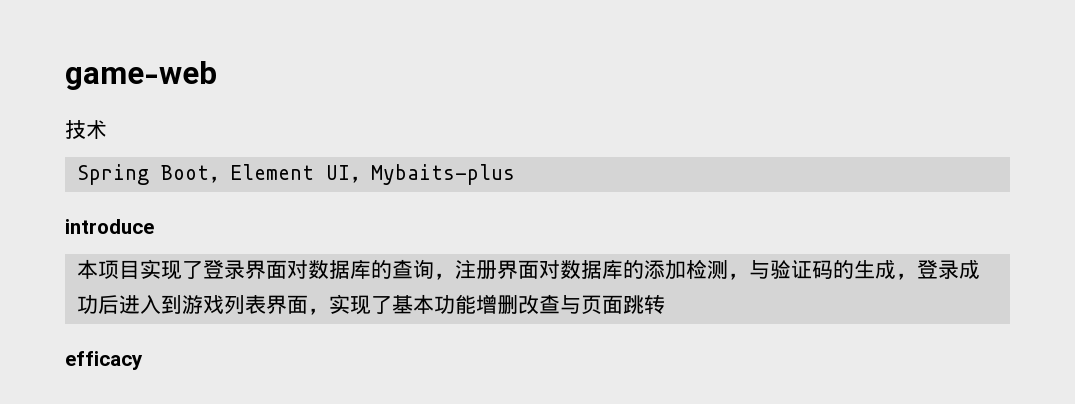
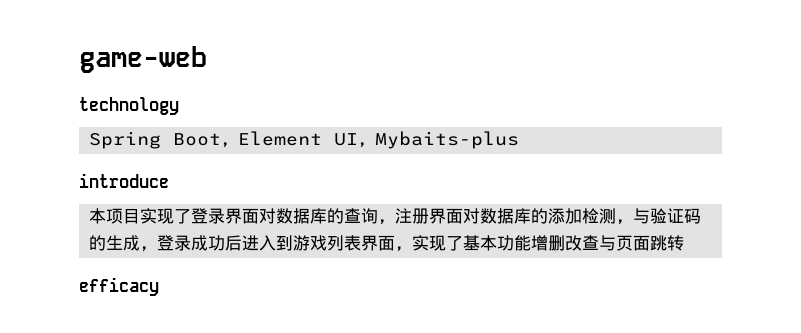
[65,120,107,139] 技术 -> [79,97,179,115] technology

